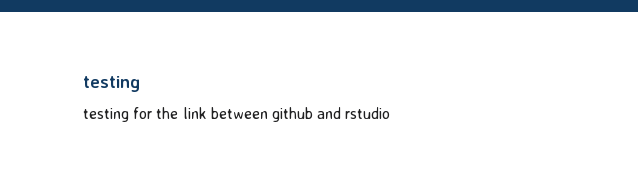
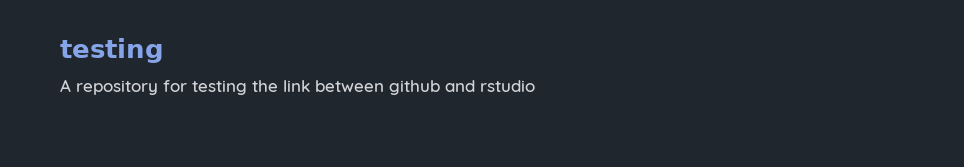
[83,107,153,122] testing for -> [60,79,247,95] A repository for testing

